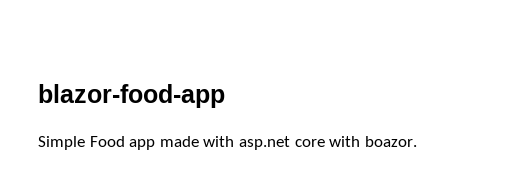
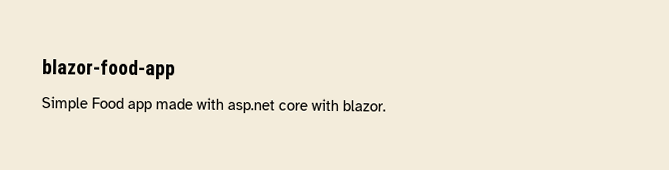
[364,136,417,147] boazor. -> [342,100,386,112] blazor.

